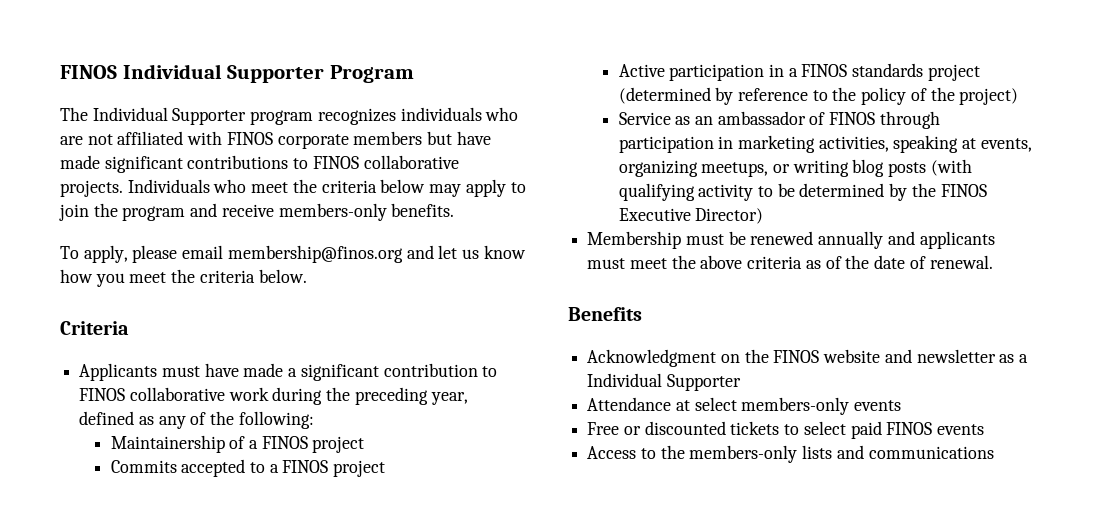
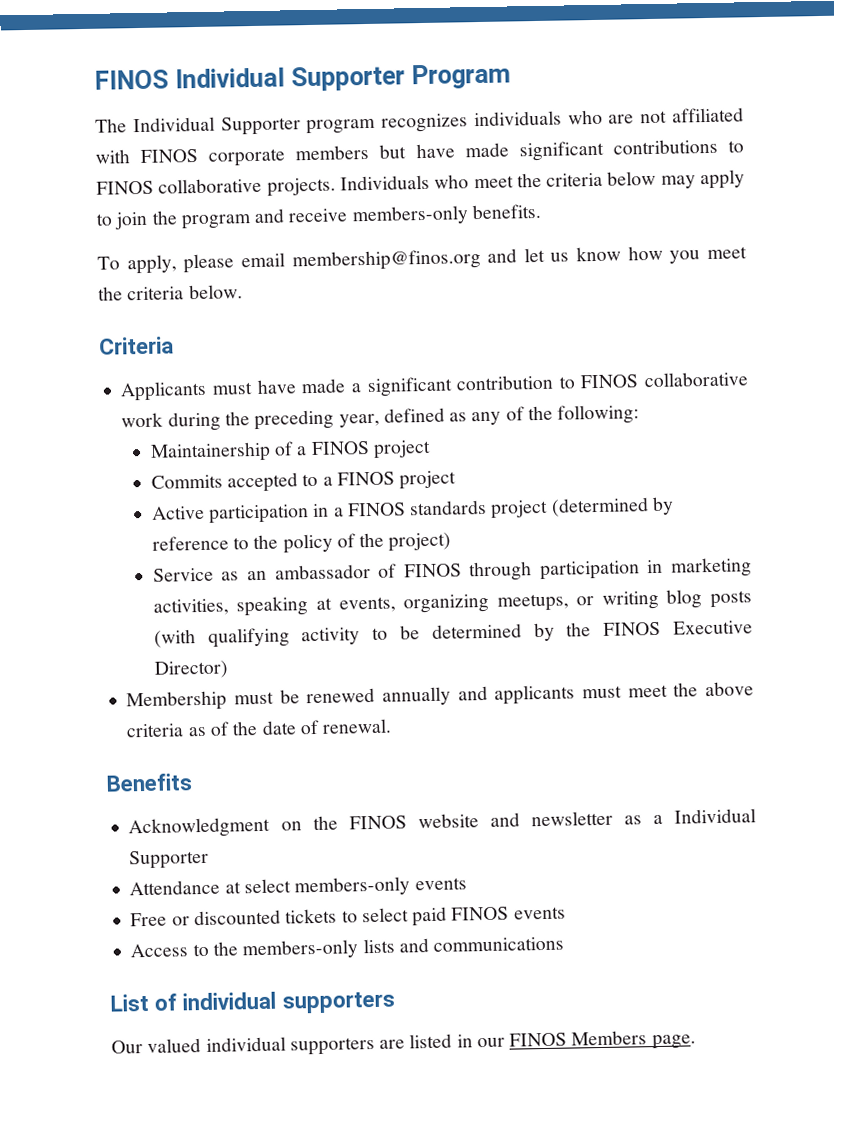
(994, 452) none -> [110,991,396,1014] [111,1030,696,1056] // List of individual supporters // Our valued individual supporters are listed in our FINOS Members page.

